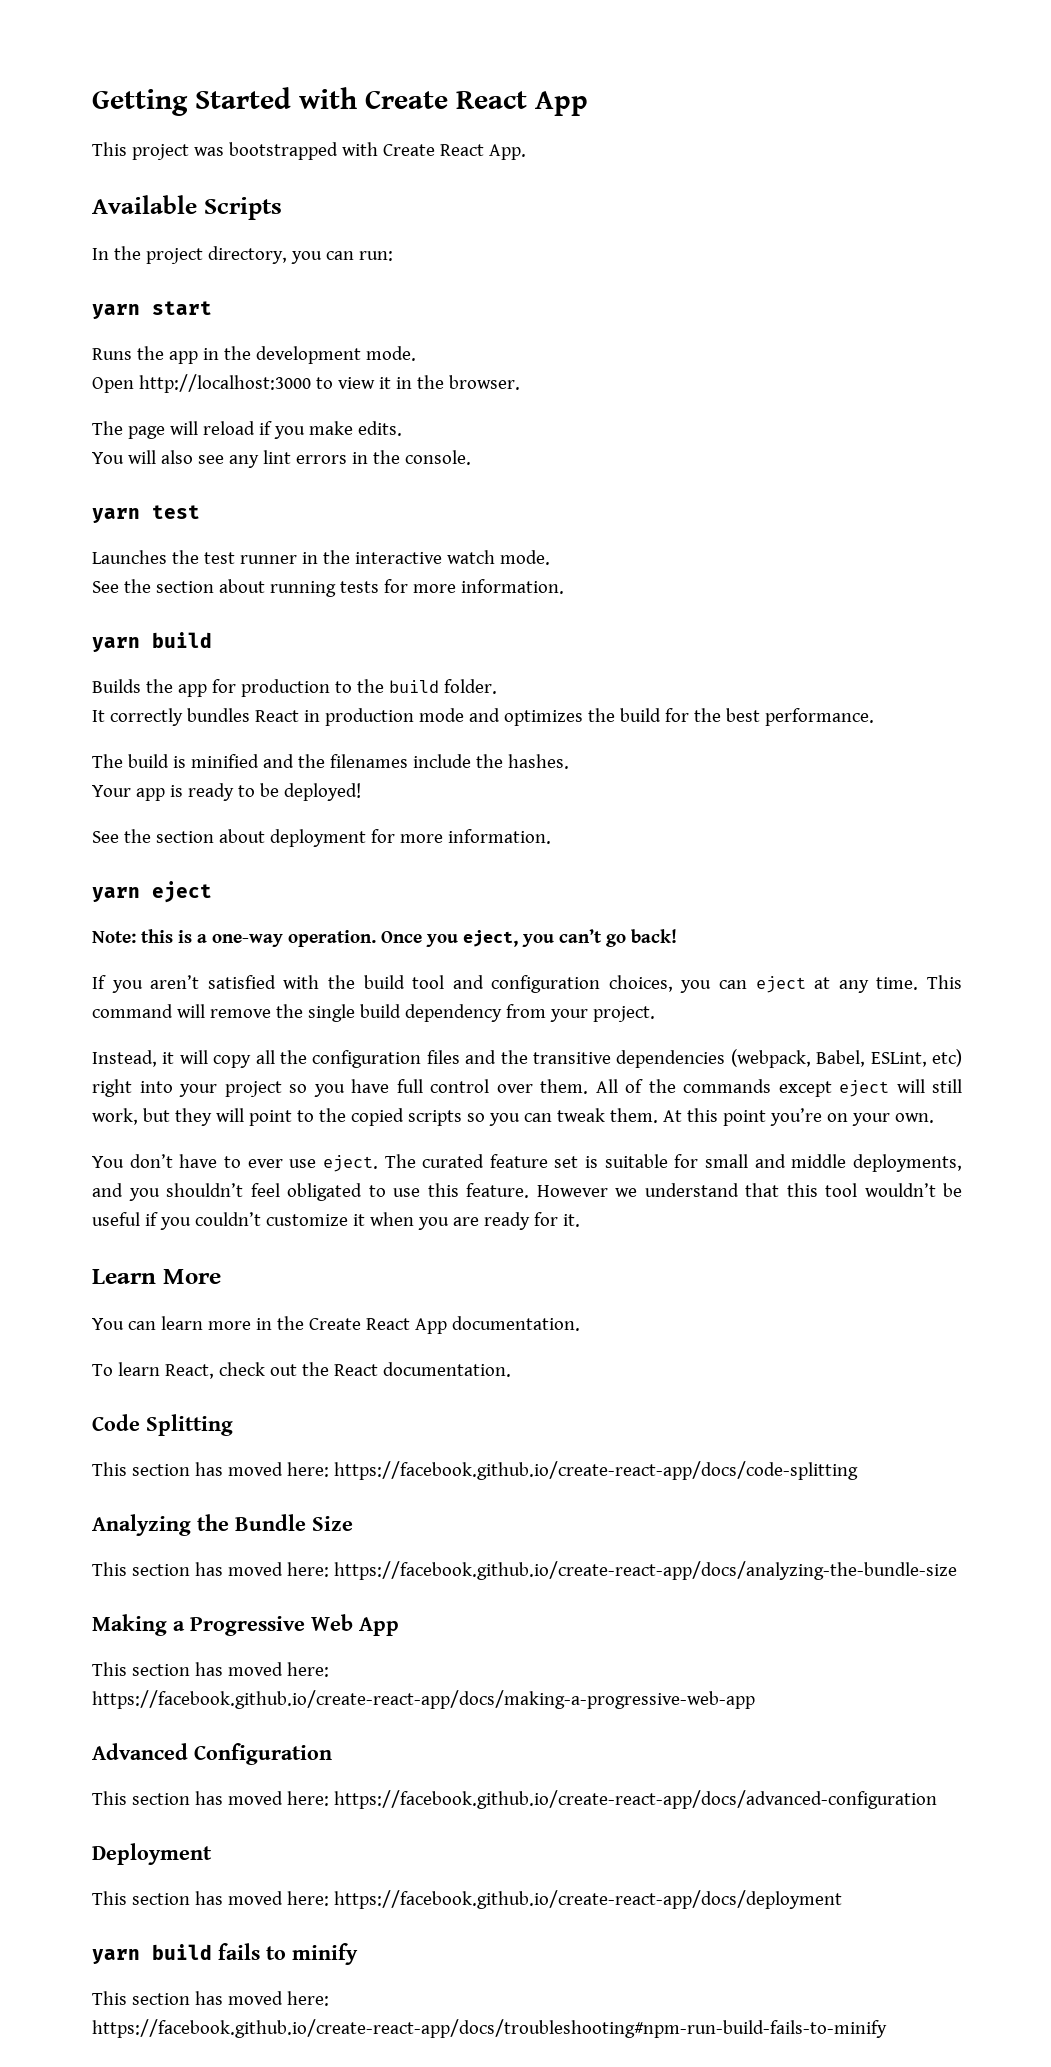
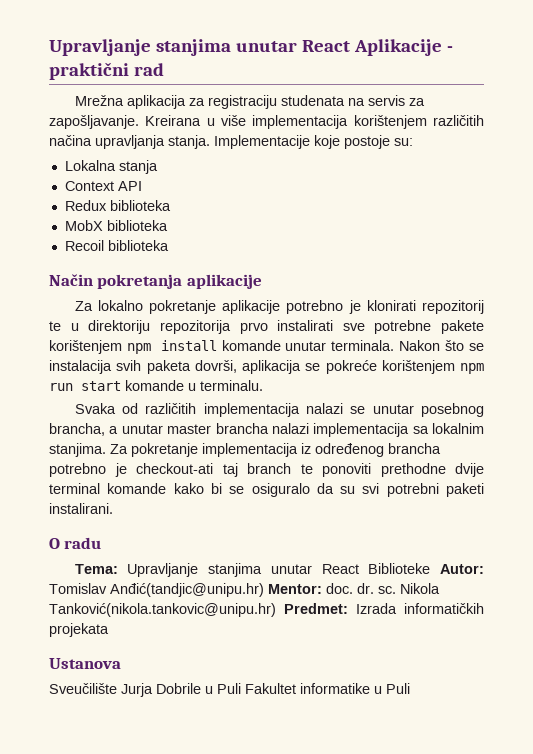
[92,87,588,116] [92,142,526,160] [92,195,282,220] [92,246,393,264] [92,301,212,319] [92,346,416,364] [92,374,520,393] [92,421,402,439] [92,450,471,468] [92,505,200,523] [92,550,550,565] [92,579,564,597] [92,632,212,652] [92,679,497,697] [92,708,874,726] [92,754,569,769] [92,783,361,801] [92,829,551,847] [92,881,212,903] [92,929,677,947] [92,975,963,993] [92,1004,655,1022] [92,1049,962,1068] [92,1079,962,1097] [92,1108,934,1126] [92,1154,962,1172] [92,1183,962,1201] [92,1212,580,1230] [92,1269,221,1284] [92,1316,580,1334] [92,1362,511,1379] [92,1414,233,1436] [92,1461,858,1480] [92,1514,353,1536] [92,1561,957,1580] [92,1614,399,1636] [92,1662,329,1677] [92,1690,755,1709] [92,1743,332,1765] [92,1790,937,1809] [92,1843,212,1865] [92,1890,842,1909] [92,1943,358,1965] [92,1991,329,2006] [92,2019,887,2038] Getting Started with Create React App // This project was bootstrapped with Create React App. // Available Scripts // In the project directory, you can run: // yarn start // Runs the app in the development mode. // Open http://localhost:3000 to view it in the browser. // The page will reload if you make edits. // You will also see any lint errors in the console. // yarn test // Launches the test runner in the interactive watch mode. // See the section about running tests for more information. // yarn build // Builds the app for production to the build folder. // It correctly bundles React in production mode and optimizes the build for the best performance. // The build is minified and the filenames include the hashes. // Your app is ready to be deployed! // See the section about deployment for more information. // yarn eject // Note: this is a one-way operation. Once you eject, you can’t go back! // If you aren’t satisfied with the build tool and configuration choices, you can eject at any time. This command will remove the single build dependency from your project. // Instead, it will copy all the configuration files and the transitive dependencies (webpack, Babel, ESLint, etc) right into your project so you have full control over them. All of the commands except eject will still work, but they will point to the copied scripts so you can tweak them. At this point you’re on your own. // You don’t have to ever use eject. The curated feature set is suitable for small and middle deployments, and you shouldn’t feel obligated to use this feature. However we understand that this tool wouldn’t be useful if you couldn’t customize it when you are ready for it. // Learn More // You can learn more in the Create React App documentation. // To learn React, check out the React documentation. // Code Splitting // This section has moved here: https://facebook.github.io/create-react-app/docs/code-splitting // Analyzing the Bundle Size // This section has moved here: https://facebook.github.io/create-react-app/docs/analyzing-the-bundle-size // Making a Progressive Web App // This section has moved here: https://facebook.github.io/create-react-app/docs/making-a-progressive-web-app // Advanced Configuration // This section has moved here: https://facebook.github.io/create-react-app/docs/advanced-configuration // Deployment // This section has moved here: https://facebook.github.io/create-react-app/docs/deployment // yarn build fails to minify // This section has moved here: https://facebook.github.io/create-react-app/docs/troubleshooting#npm-run-build-fails-to-minify -> [49,39,453,56] [49,62,164,80] [74,95,425,109] [49,115,484,129] [49,135,413,149] [64,160,158,174] [64,181,142,191] [64,200,171,211] [64,220,168,231] [64,240,169,251] [49,274,262,289] [74,300,484,314] [49,320,484,334] [49,340,485,354] [49,360,484,374] [49,380,263,391] [74,403,485,417] [49,423,484,437] [49,443,441,457] [49,463,484,477] [49,483,485,497] [49,503,113,514] [49,537,102,549] [74,563,484,577] [49,583,440,597] [49,603,484,617] [49,623,109,637] [49,658,121,669] [49,683,410,697] Upravljanje stanjima unutar React Aplikacije - praktični rad // Mrežna aplikacija za registraciju studenata na servis za zapošljavanje. Kreirana u više implementacija korištenjem različitih načina upravljanja stanja. Implementacije koje postoje su: // Lokalna stanja // Context API // Redux biblioteka // MobX biblioteka // Recoil biblioteka // Način pokretanja aplikacije // Za lokalno pokretanje aplikacije potrebno je klonirati repozitorij te u direktoriju repozitorija prvo instalirati sve potrebne pakete korištenjem npm install komande unutar terminala. Nakon što se instalacija svih paketa dovrši, aplikacija se pokreće korištenjem npm run start komande u terminalu. // Svaka od različitih implementacija nalazi se unutar posebnog brancha, a unutar master brancha nalazi implementacija sa lokalnim stanjima. Za pokretanje implementacija iz određenog brancha potrebno je checkout-ati taj branch te ponoviti prethodne dvije terminal komande kako bi se osiguralo da su svi potrebni paketi instalirani. // O radu // Tema: Upravljanje stanjima unutar React Biblioteke Autor: Tomislav Anđić(tandjic@unipu.hr) Mentor: doc. dr. sc. Nikola Tanković(nikola.tankovic@unipu.hr) Predmet: Izrada informatičkih projekata // Ustanova // Sveučilište Jurja Dobrile u Puli Fakultet informatike u Puli

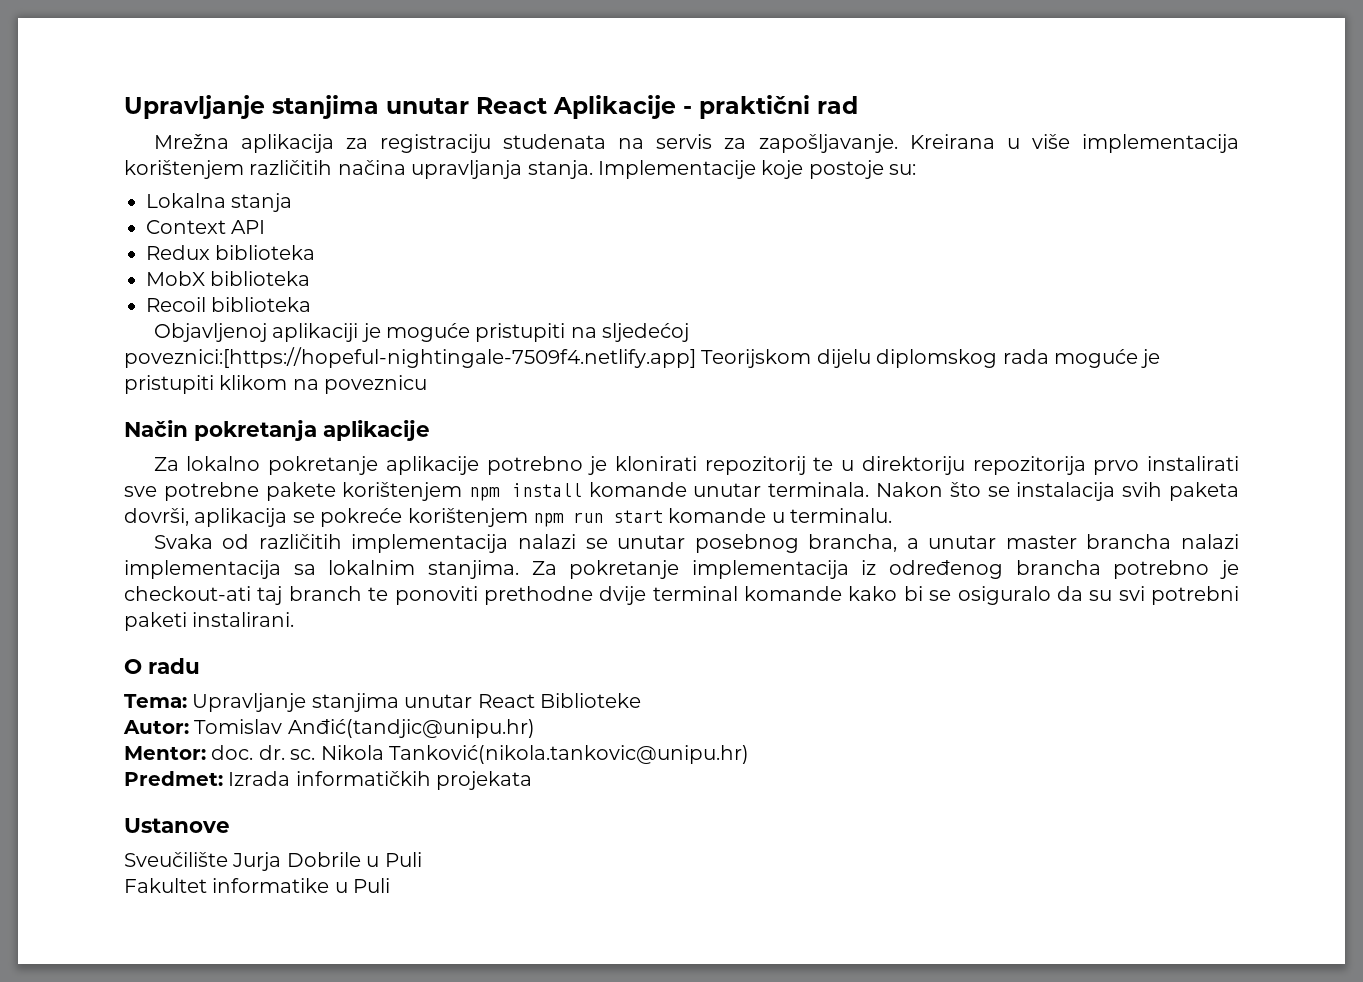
(169, 245) none -> [153,323,690,342] [124,347,1161,368] [124,375,428,394] // Objavljenoj aplikaciji je moguće pristupiti na sljedećoj poveznici:[https://hopeful-nightingale-7509f4.netlify.app] Teorijskom dijelu diplomskog rada moguće je pristupiti klikom na poveznicu
(431, 568) none -> (641, 700) //
(264, 590) none -> (535, 728) //
(276, 610) none -> (749, 754) //
[49,658,121,669] Ustanova -> [124,818,230,833] Ustanove
(241, 688) none -> (422, 859) //

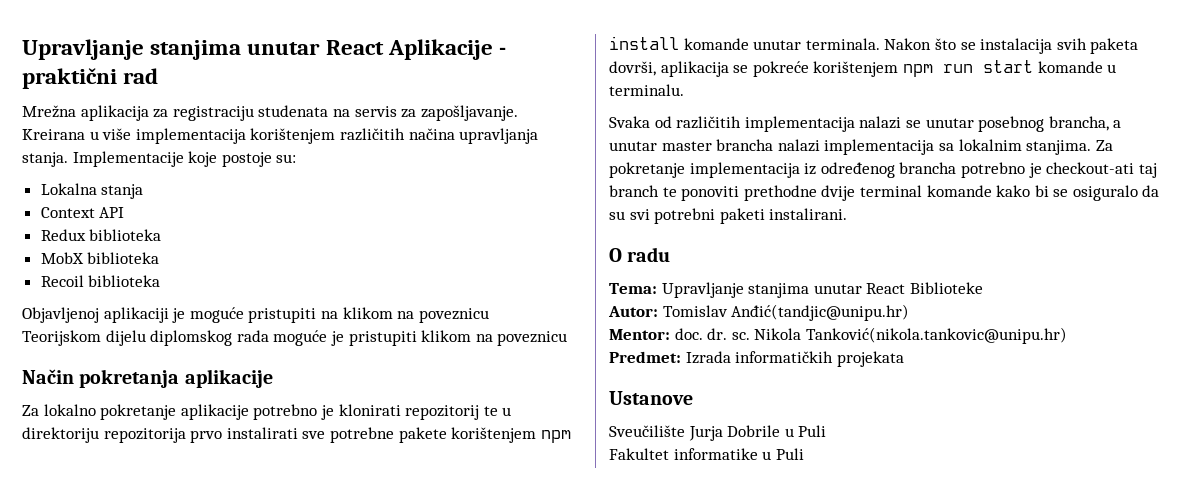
[602,323,690,342] [124,347,696,368] sljedećoj poveznici:[https://hopeful-nightingale-7509f4.netlify.app] -> [342,307,489,323] klikom na poveznicu //

